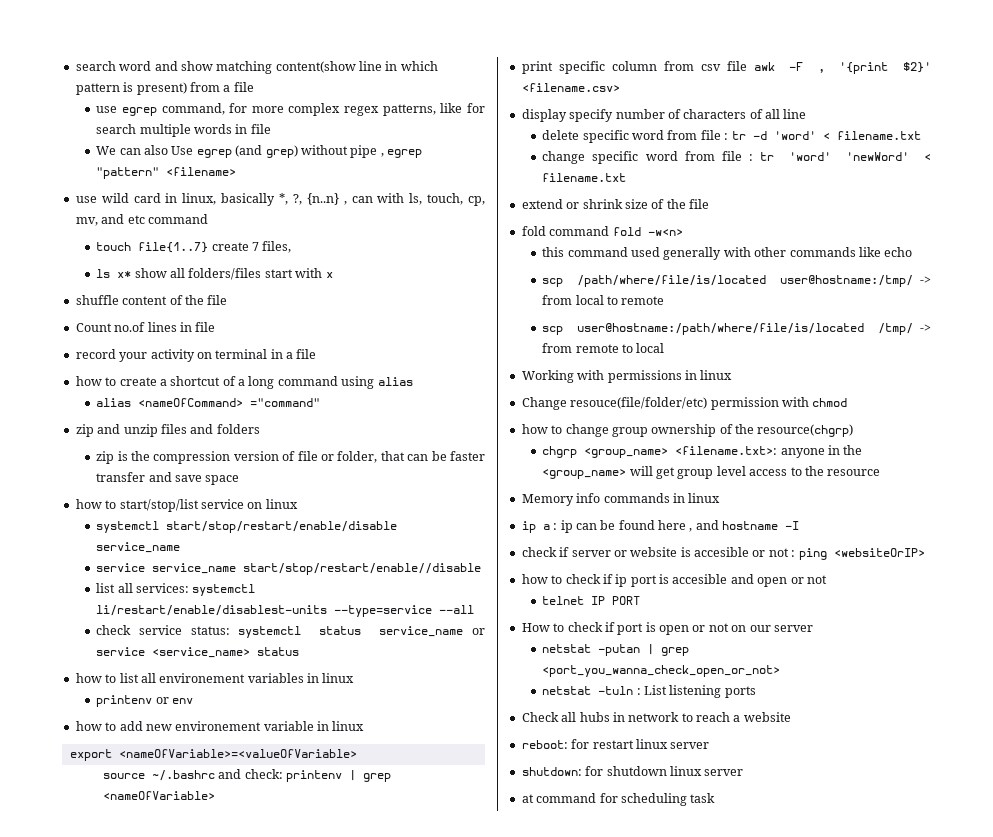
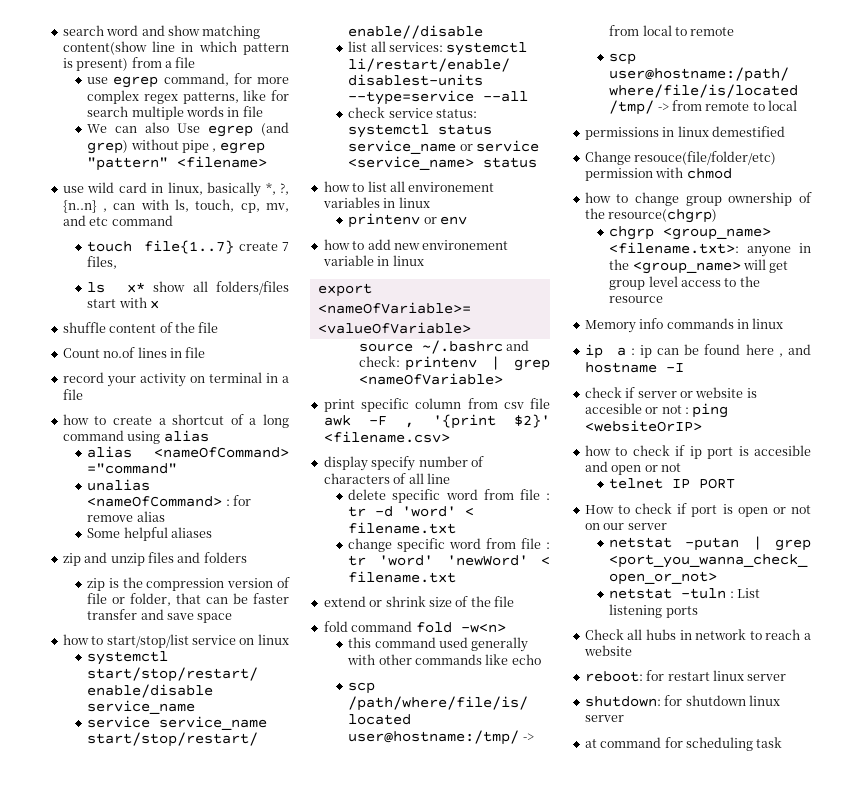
(321, 402) none -> [87,479,151,491] [87,495,251,507] [87,511,165,522] [87,527,212,541] // unalias <nameOfCommand> : for remove alias // Some helpful aliases
[521,370,605,383] Working with -> (798, 105) none
(733, 375) none -> [711,126,785,137] demestified

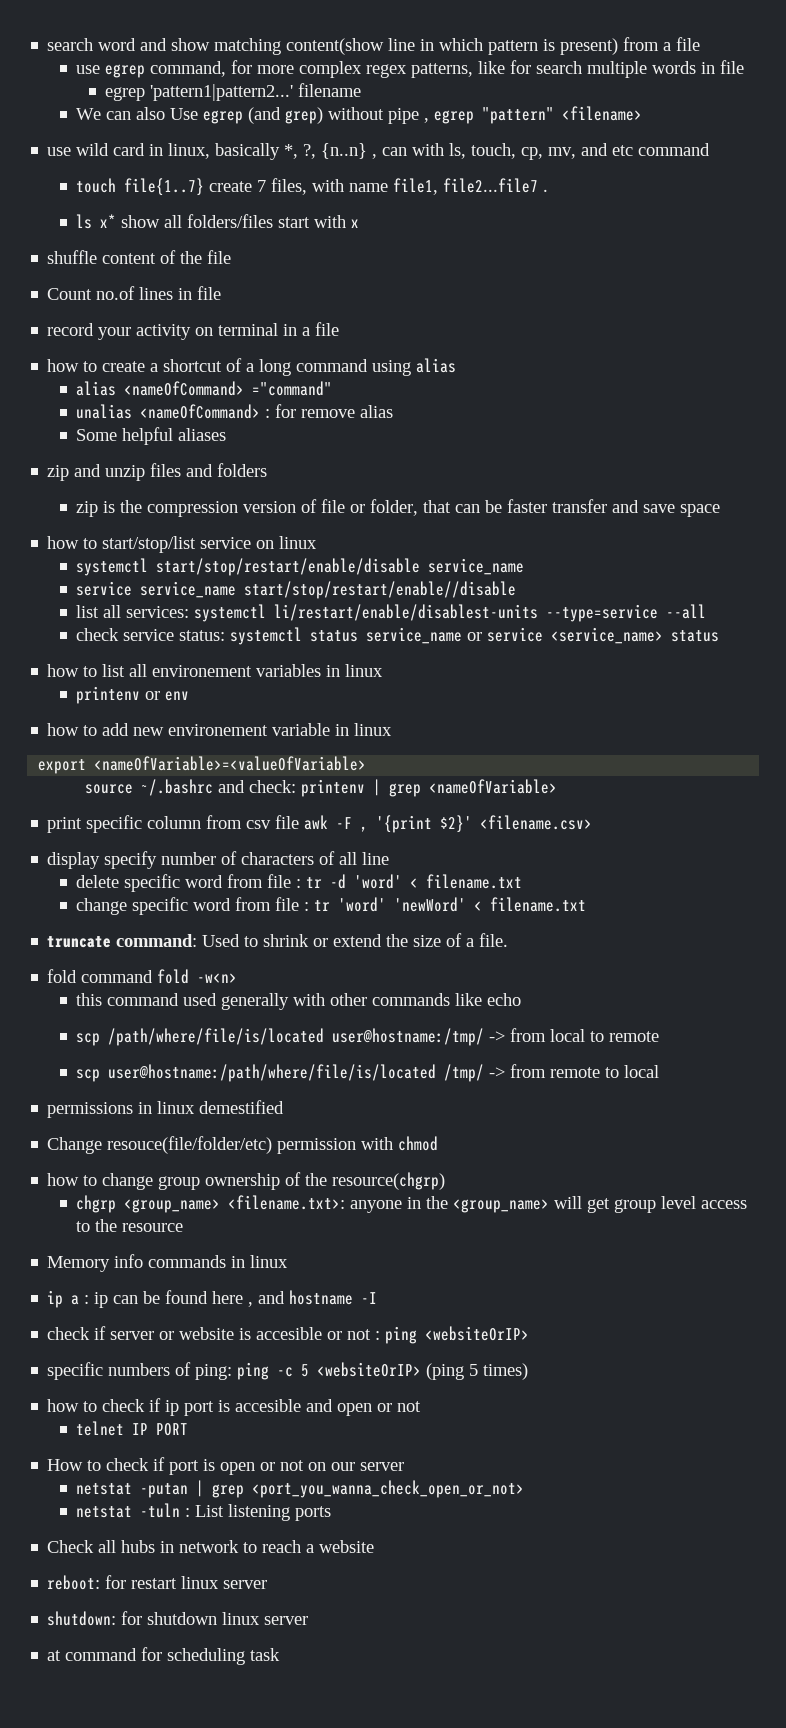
(263, 111) none -> [105,83,362,101] // egrep 'pattern1|pattern2...' filename
(118, 262) none -> [312,178,549,195] with name file1, file2...file7 .
[323,596,514,607] extend or shrink size of the file -> [47,933,509,948] truncate command: Used to shrink or extend the size of a file.
(702, 426) none -> [47,1362,529,1380] // specific numbers of ping: ping -c 5 <websiteOrIP> (ping 5 times)

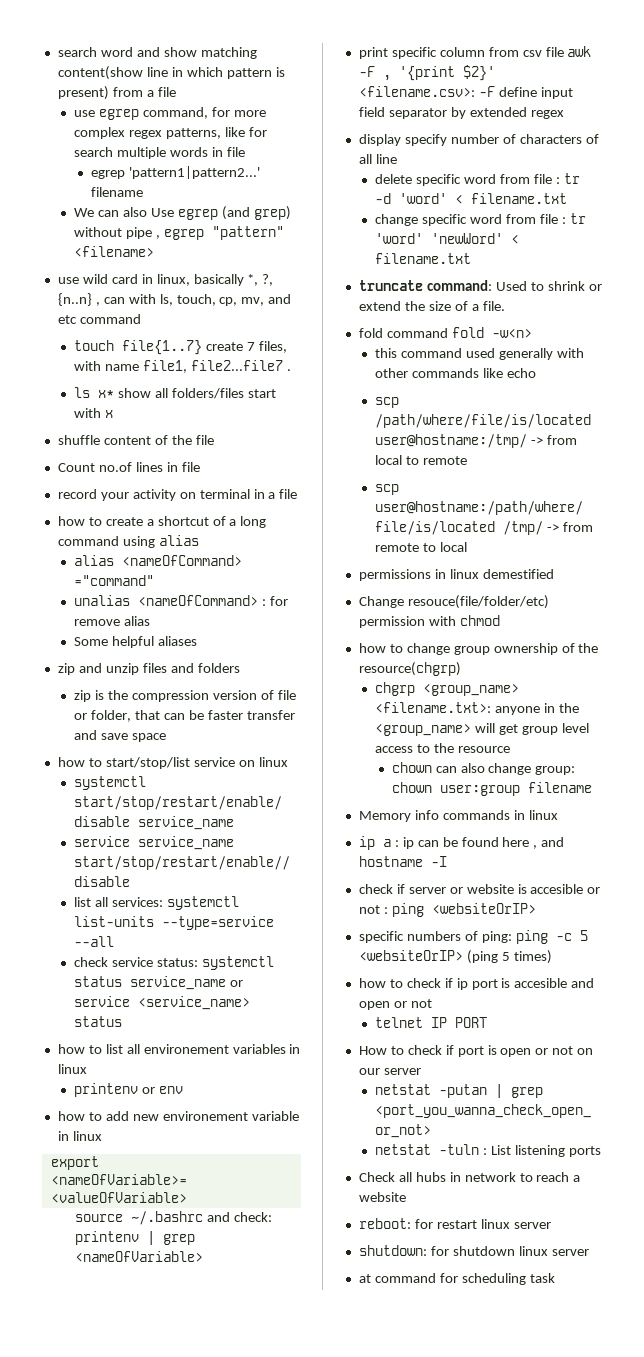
[274,604,539,621] li/restart/enable/disablest-units -> [74,916,155,927] list-units
[480,815,593,830] <filename.csv> -> [358,86,573,99] [358,107,564,119] <filename.csv>: -F define input field separator by extended regex
(184, 1227) none -> [391,762,576,775] [391,782,592,796] // chown can also change group: chown user:group filename

